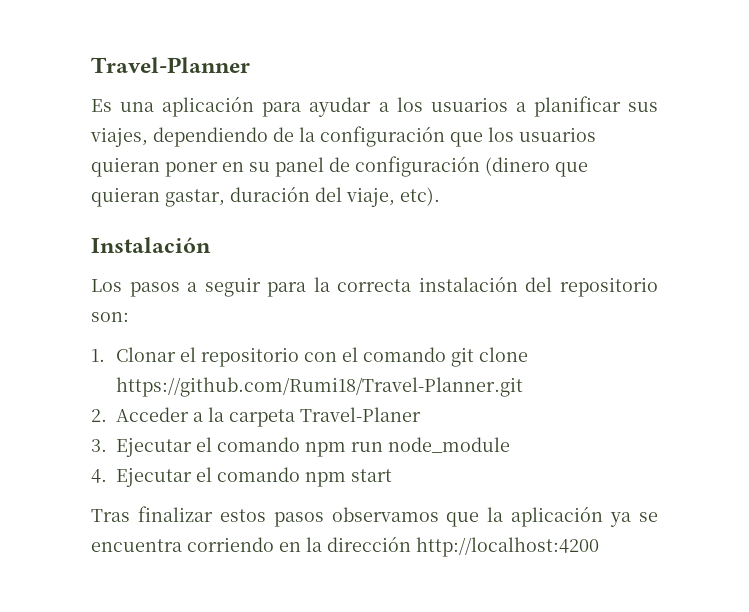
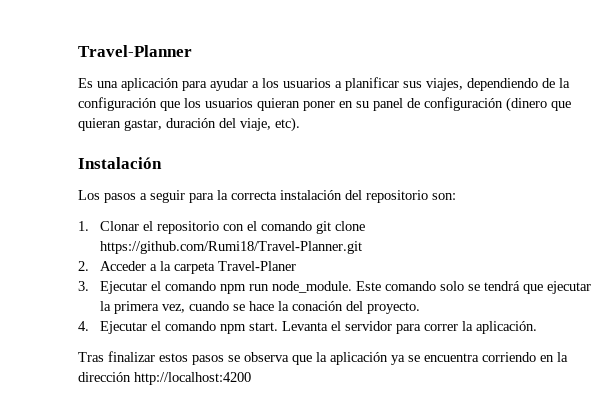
[388,437,511,453] node_module -> [271,281,591,294] [99,301,420,314] node_module. Este comando solo se tendrá que ejecutar la primera vez, cuando se hace la conación del proyecto.
[351,469,393,482] start -> [248,321,537,334] start. Levanta el servidor para correr la aplicación.
[331,507,439,522] observamos -> [228,352,289,362] se observa

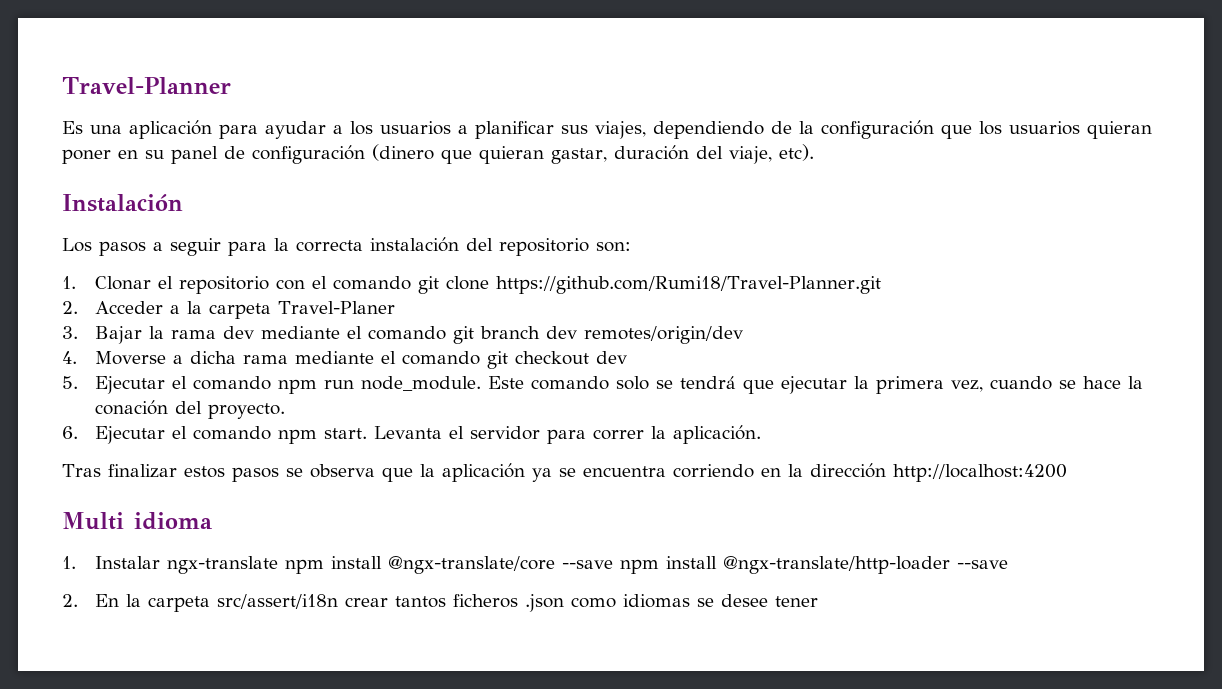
(89, 286) none -> [95,326,744,344] [62,351,628,369] [62,376,78,389] Bajar la rama dev mediante el comando git branch dev remotes/origin/dev // 4. Moverse a dicha rama mediante el comando git checkout dev // 5.
[78,321,89,331] 4. -> [62,426,78,439] 6.
(251, 378) none -> [62,512,212,530] [62,556,1009,574] [62,594,819,612] // Multi idioma // 1. Instalar ngx-translate npm install @ngx-translate/core --save npm install @ngx-translate/http-loader --save // 2. En la carpeta src/assert/i18n crear tantos ficheros .json como idiomas se desee tener

